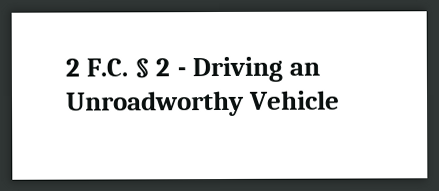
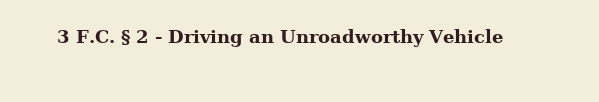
[65,58,80,77] 2 -> [57,30,70,43] 3

